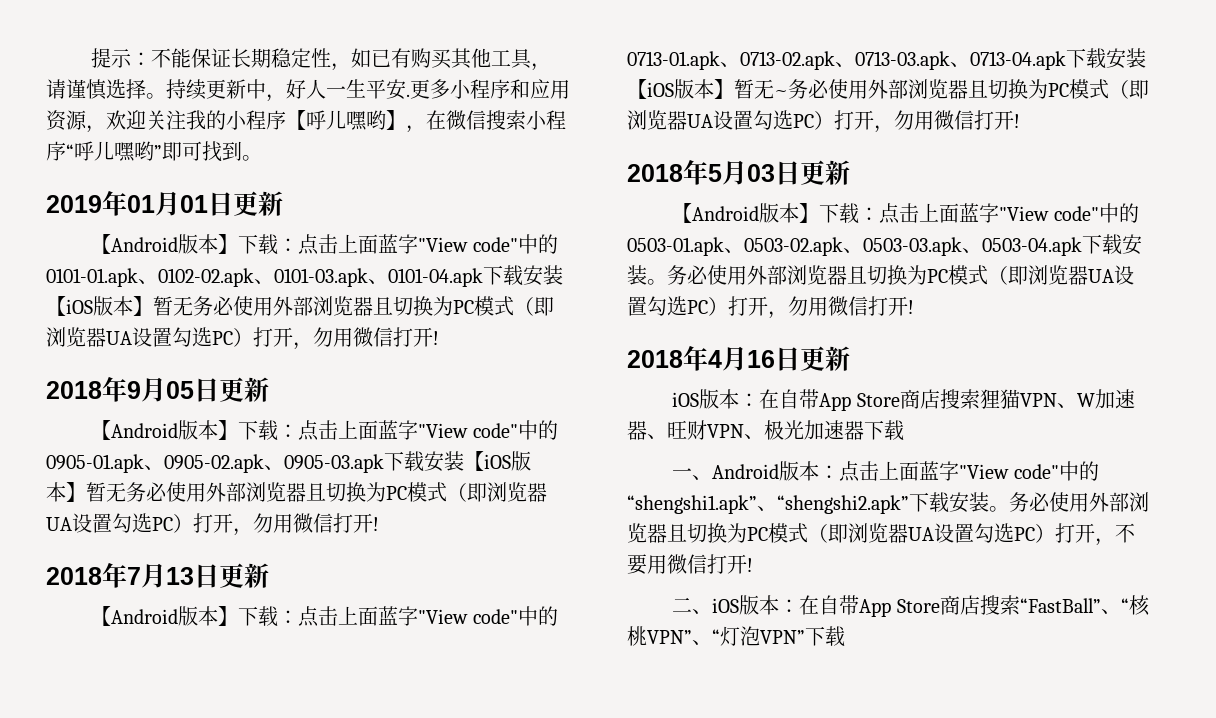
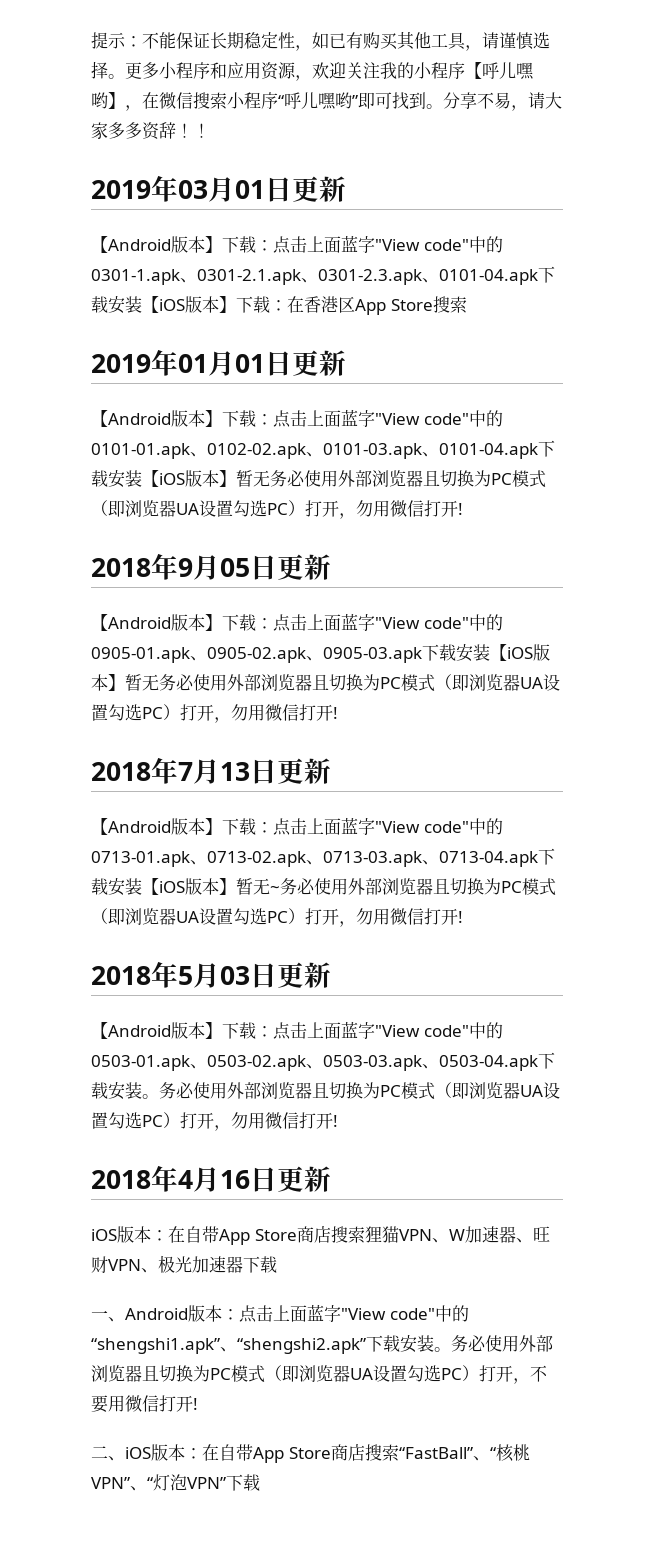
[166,79,410,102] 持续更新中，好人一生平安. -> (125, 76) none
(262, 158) none -> [443,92,562,111] [91,122,210,140] [91,175,346,202] [91,235,503,254] [91,266,555,285] [91,296,467,315] 分享不易，请大家多多资辞！！ // 2019年03月01日更新 // 【Android版本】下载：点击上面蓝字"View code"中的0301-1.apk、0301-2.1.apk、0301-2.3.apk、0101-04.apk下载安装【iOS版本】下载：在香港区App Store搜索

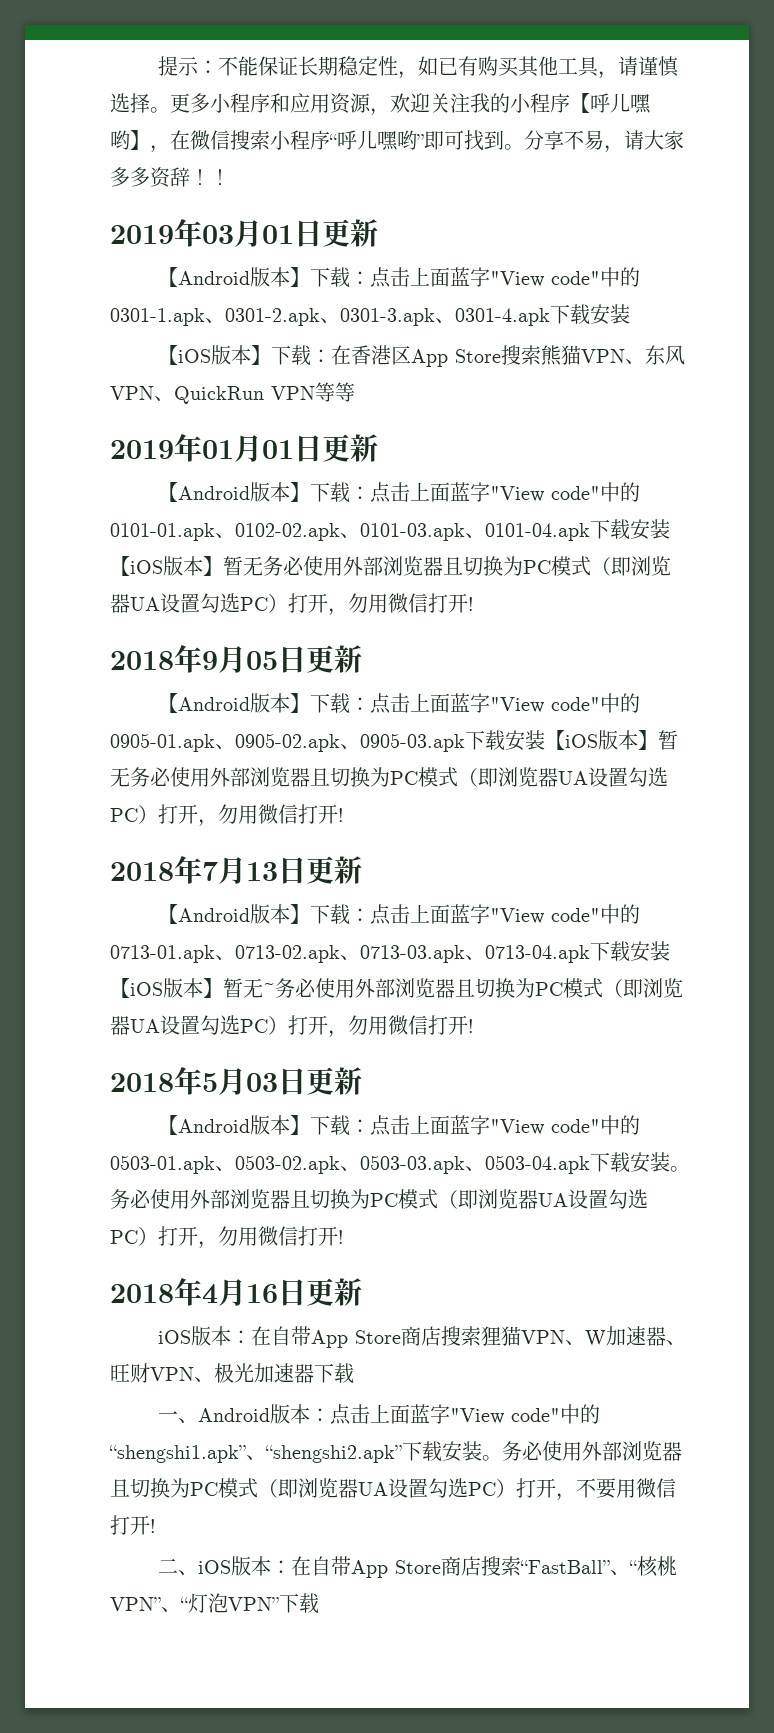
[197,266,555,285] [91,296,142,314] 0301-2.1.apk、0301-2.3.apk、0101-04.apk下载安装 -> [225,304,630,326] 0301-2.apk、0301-3.apk、0301-4.apk下载安装 //
(467, 304) none -> [541,345,686,366] [110,382,355,404] 熊猫VPN、东风VPN、QuickRun VPN等等

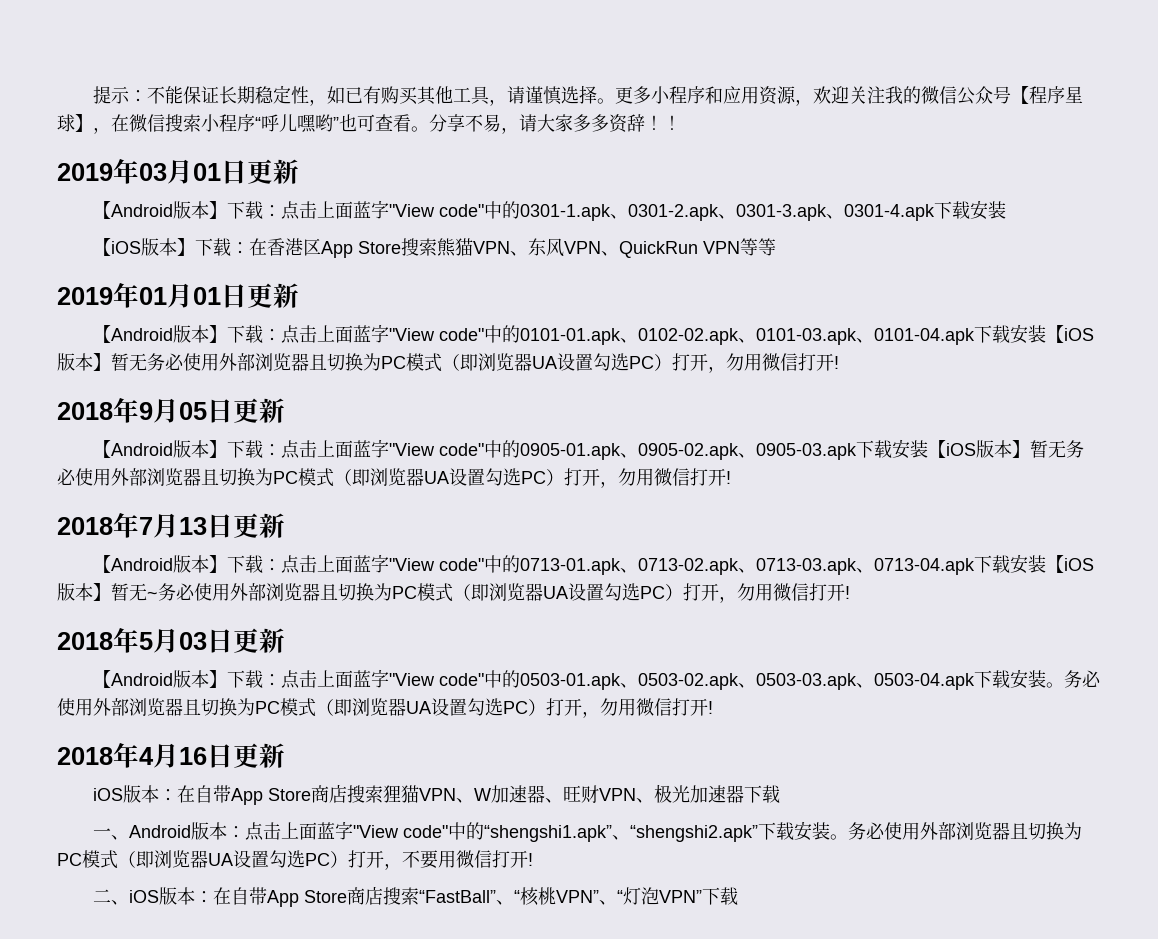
[510,93,651,114] [110,130,130,150] 小程序【呼儿嘿哟 -> [920,86,1083,105] [57,114,75,132] 微信公众号【程序星球
[424,130,504,151] 即可找到 -> [339,114,411,132] 也可查看

